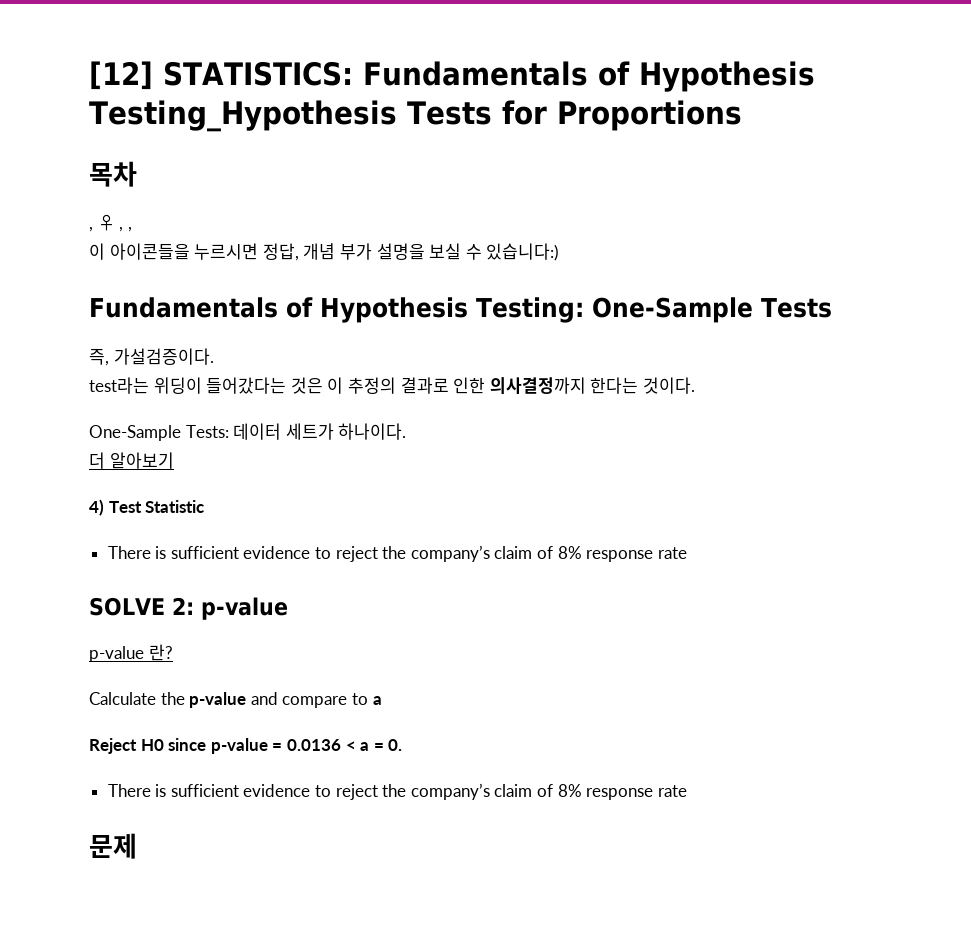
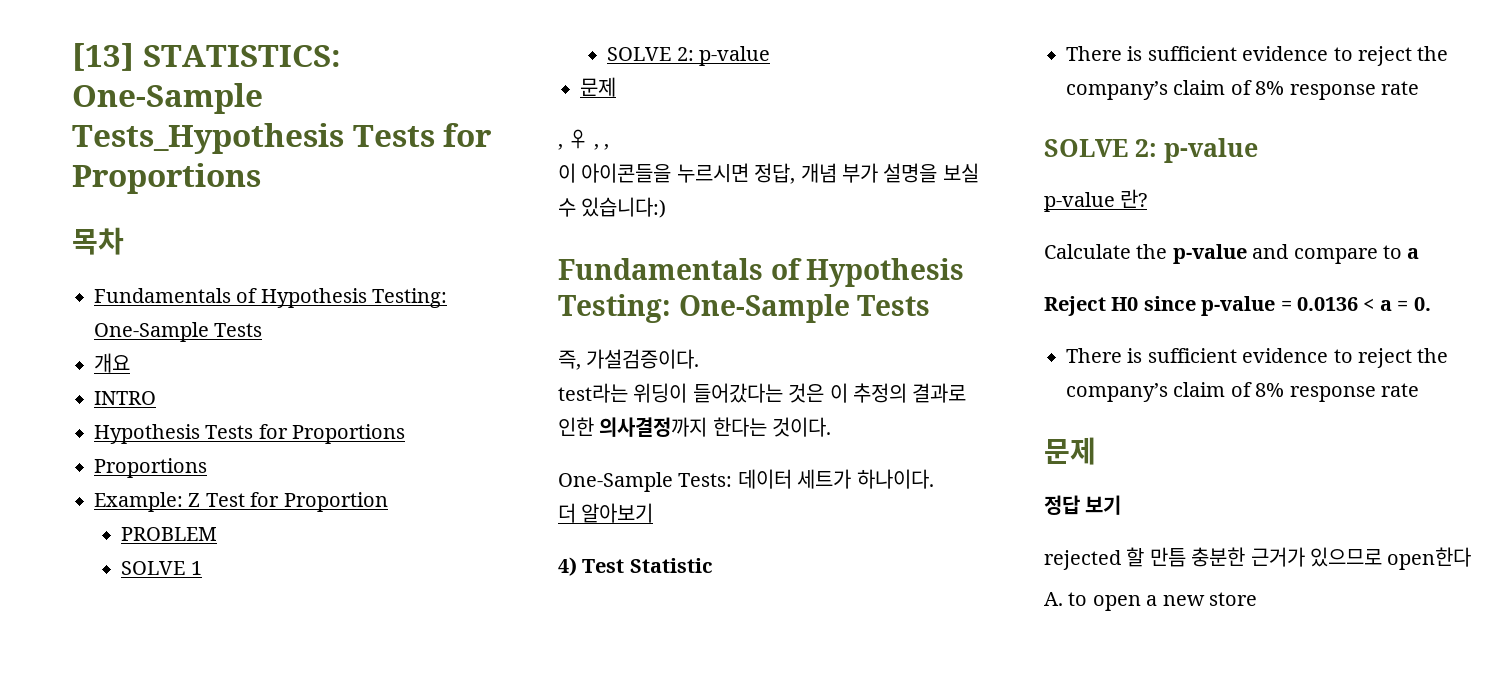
[89,61,815,92] [89,100,742,132] [89,161,137,187] [12] STATISTICS: Fundamentals of Hypothesis Testing_Hypothesis Tests for Proportions // 목차 -> [72,43,341,71] [72,83,263,114] [72,123,492,154] [72,163,261,194] [72,227,124,255] [94,288,448,308] [94,322,263,342] [94,353,130,373] [94,391,156,405] [94,424,406,444] [94,458,207,478] [94,492,388,512] [121,527,218,541] [121,561,202,575] [607,46,771,66] [580,77,616,97] [13] STATISTICS: One-Sample Tests_Hypothesis Tests for Proportions // 목차 // Fundamentals of Hypothesis Testing: One-Sample Tests // 개요 // INTRO // Hypothesis Tests for Proportions // Proportions // Example: Z Test for Proportion // PROBLEM // SOLVE 1 // SOLVE 2: p-value // 문제
(137, 846) none -> [1044,495,1122,515] [1044,547,1472,570] [1044,592,1257,611] // 정답 보기 // rejected 할 만틈 충분한 근거가 있으므로 open한다 // A. to open a new store

